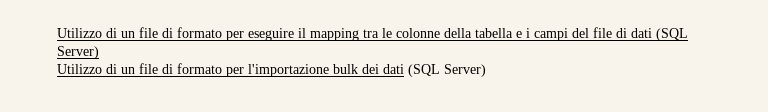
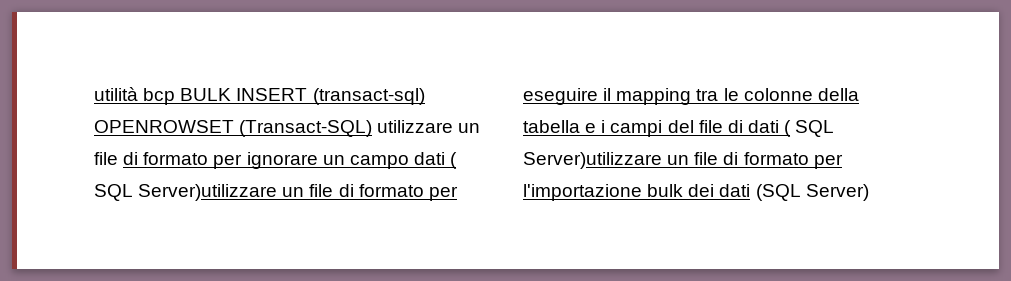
[57,28,117,38] Utilizzo di -> [94,87,425,105] [94,120,481,137] [94,152,458,169] [94,184,278,201] utilità bcp BULK INSERT (transact-sql) OPENROWSET (Transact-SQL) utilizzare un file di formato per ignorare un campo dati ( SQL Server)utilizzare
[656,28,688,41] [57,46,99,59] [57,64,117,74] (SQL Server) // Utilizzo di -> [784,120,835,137] [523,152,662,169] ( SQL Server)utilizzare

